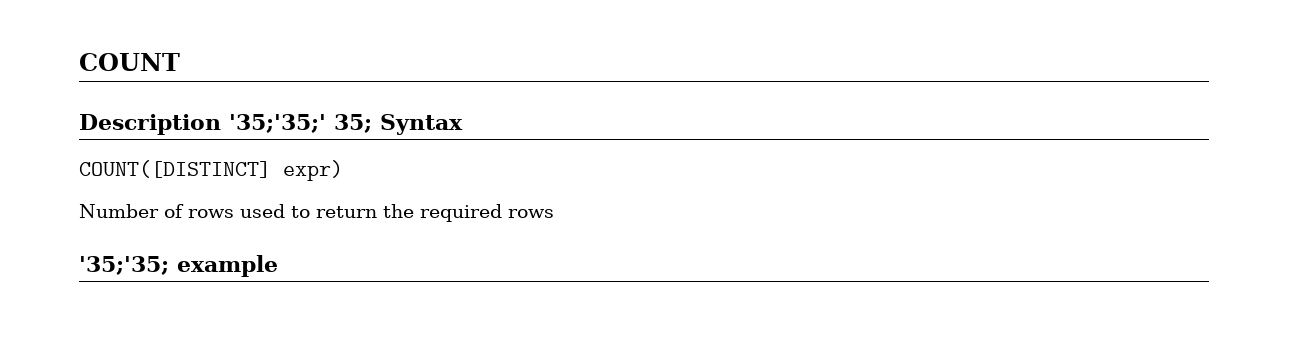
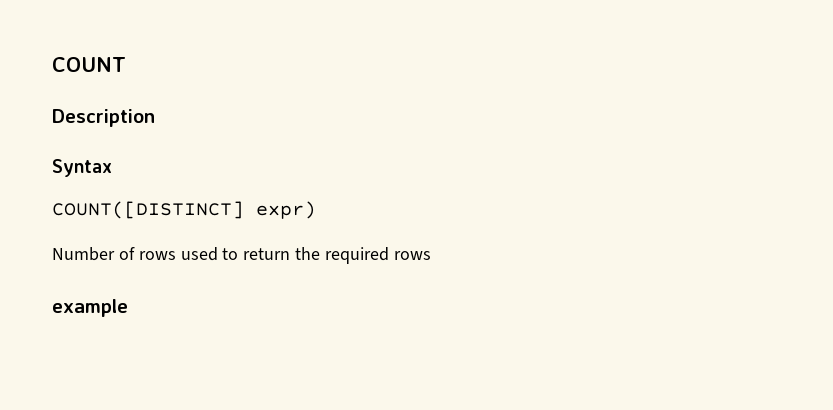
[229,114,372,133] '35;'35;' 35; -> (155, 118) //
[79,256,169,275] '35;'35; -> (431, 255) none

